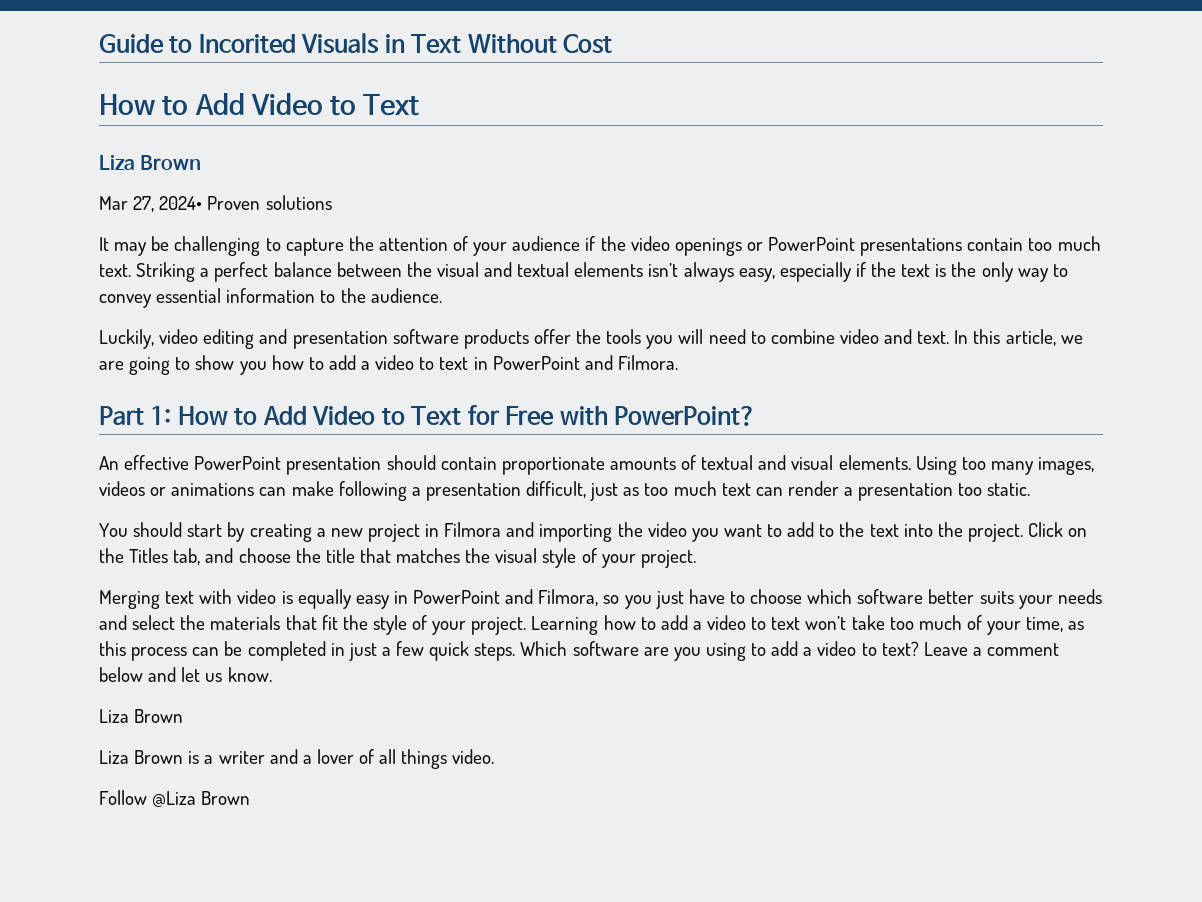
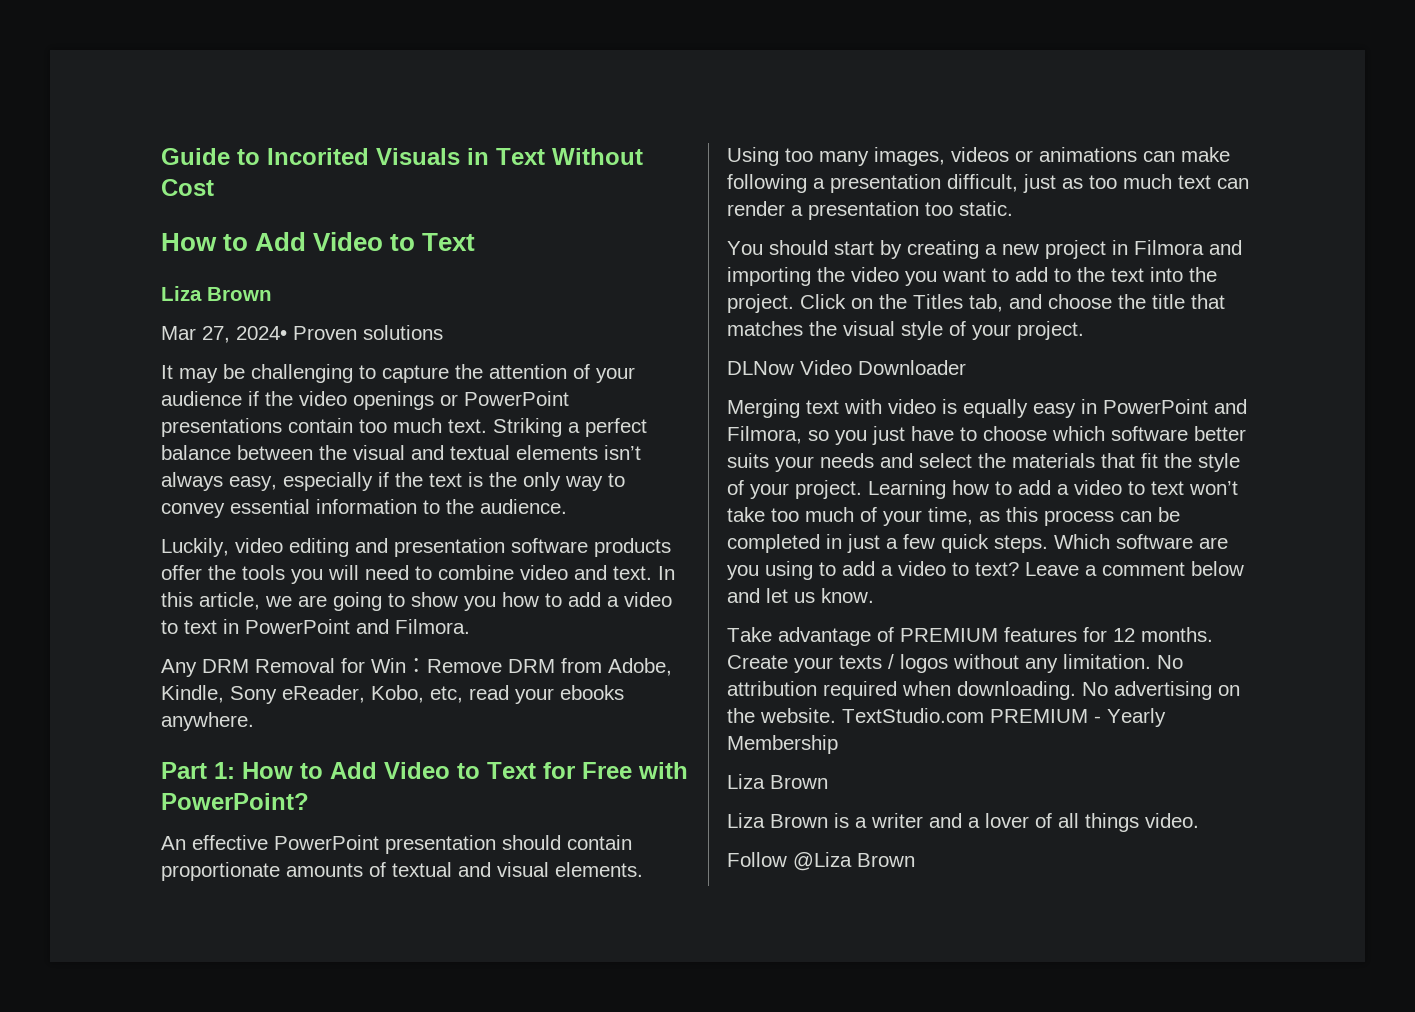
(678, 362) none -> [161,658,672,677] [161,685,624,704] [161,712,254,731] // Any DRM Removal for Win：Remove DRM from Adobe, Kindle, Sony eReader, Kobo, etc, read your ebooks anywhere.
(696, 559) none -> [727,360,966,375] // DLNow Video Downloader
(272, 674) none -> [727,627,1213,646] [727,654,1183,673] [727,681,1240,700] [727,708,1166,727] [727,735,838,754] // Take advantage of PREMIUM features for 12 months. Create your texts / logos without any limitation. No attribution required when downloading. No advertising on the website. TextStudio.com PREMIUM - Yearly Membership

